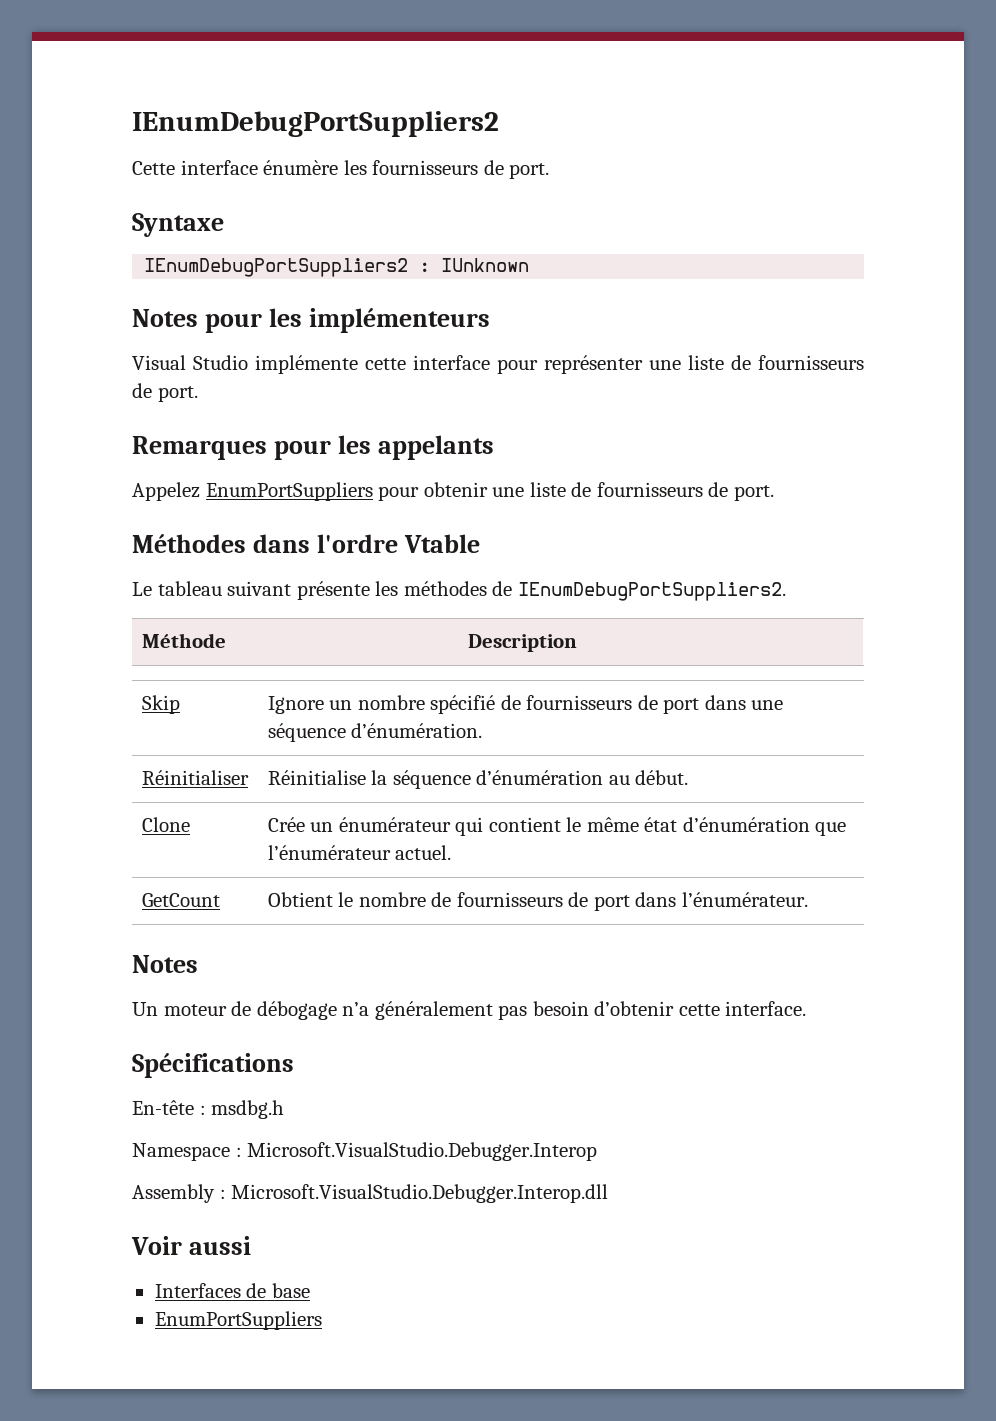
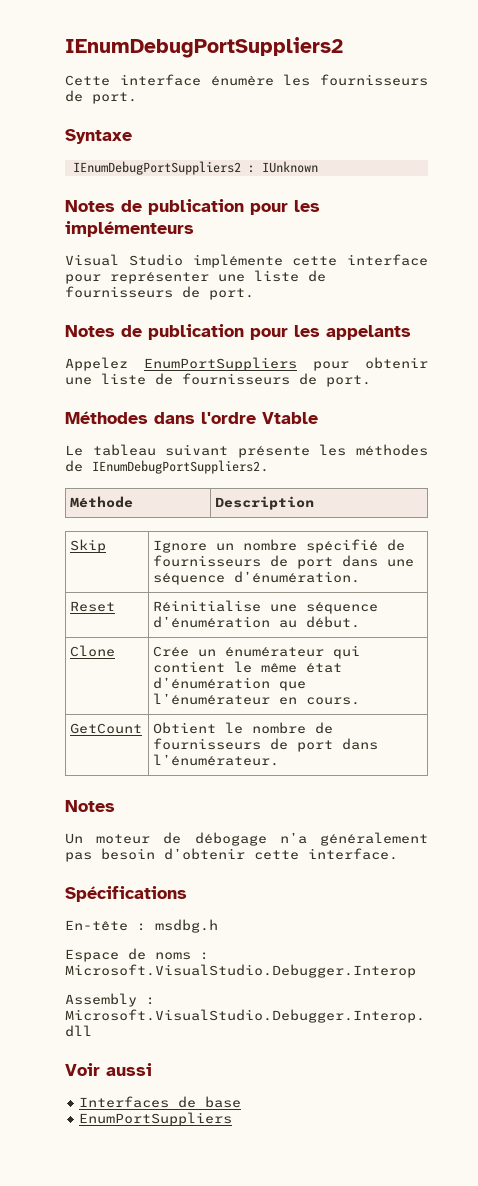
(198, 318) none -> [121,199,244,215] de publication
[132,436,267,460] Remarques -> [65,324,244,340] Notes de publication
[141,770,249,785] Réinitialiser -> [70,601,116,612] Reset
[371,770,388,785] la -> [270,604,298,612] une
[395,845,452,860] actuel. -> [279,697,361,705] en cours.
[132,1143,230,1161] Namespace -> [65,948,191,962] Espace de noms

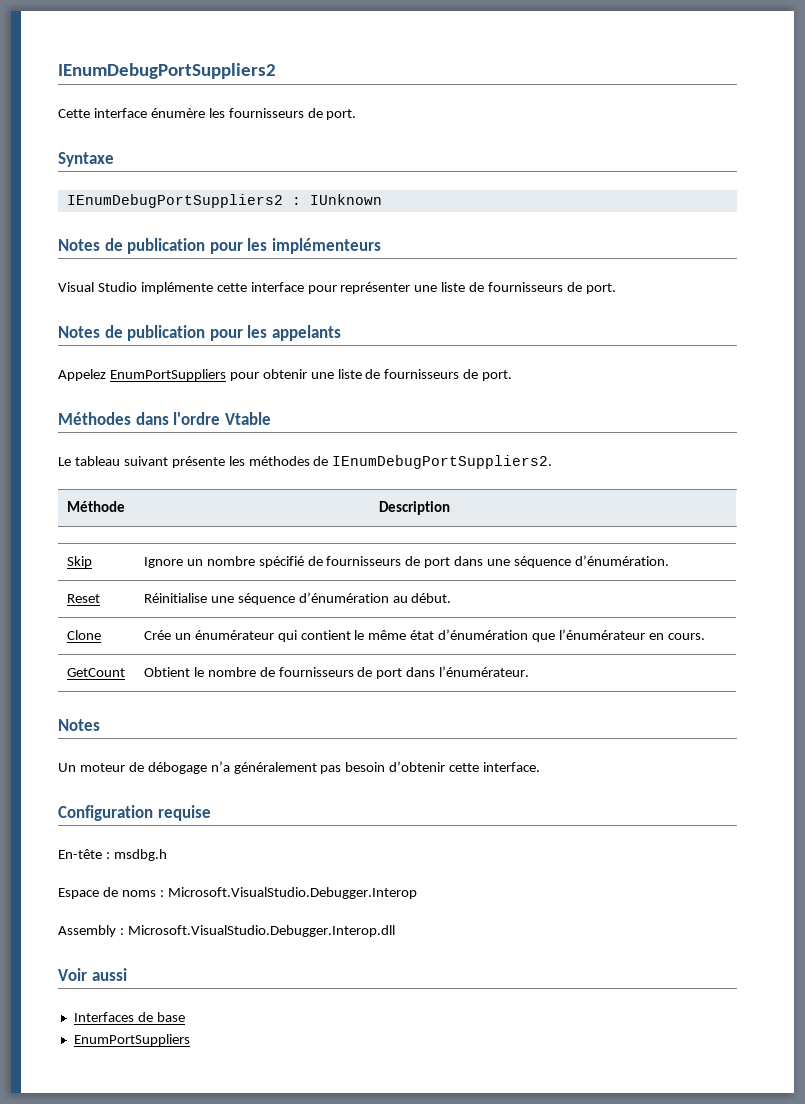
[65,886,187,902] Spécifications -> [58,805,211,821] Configuration requise

